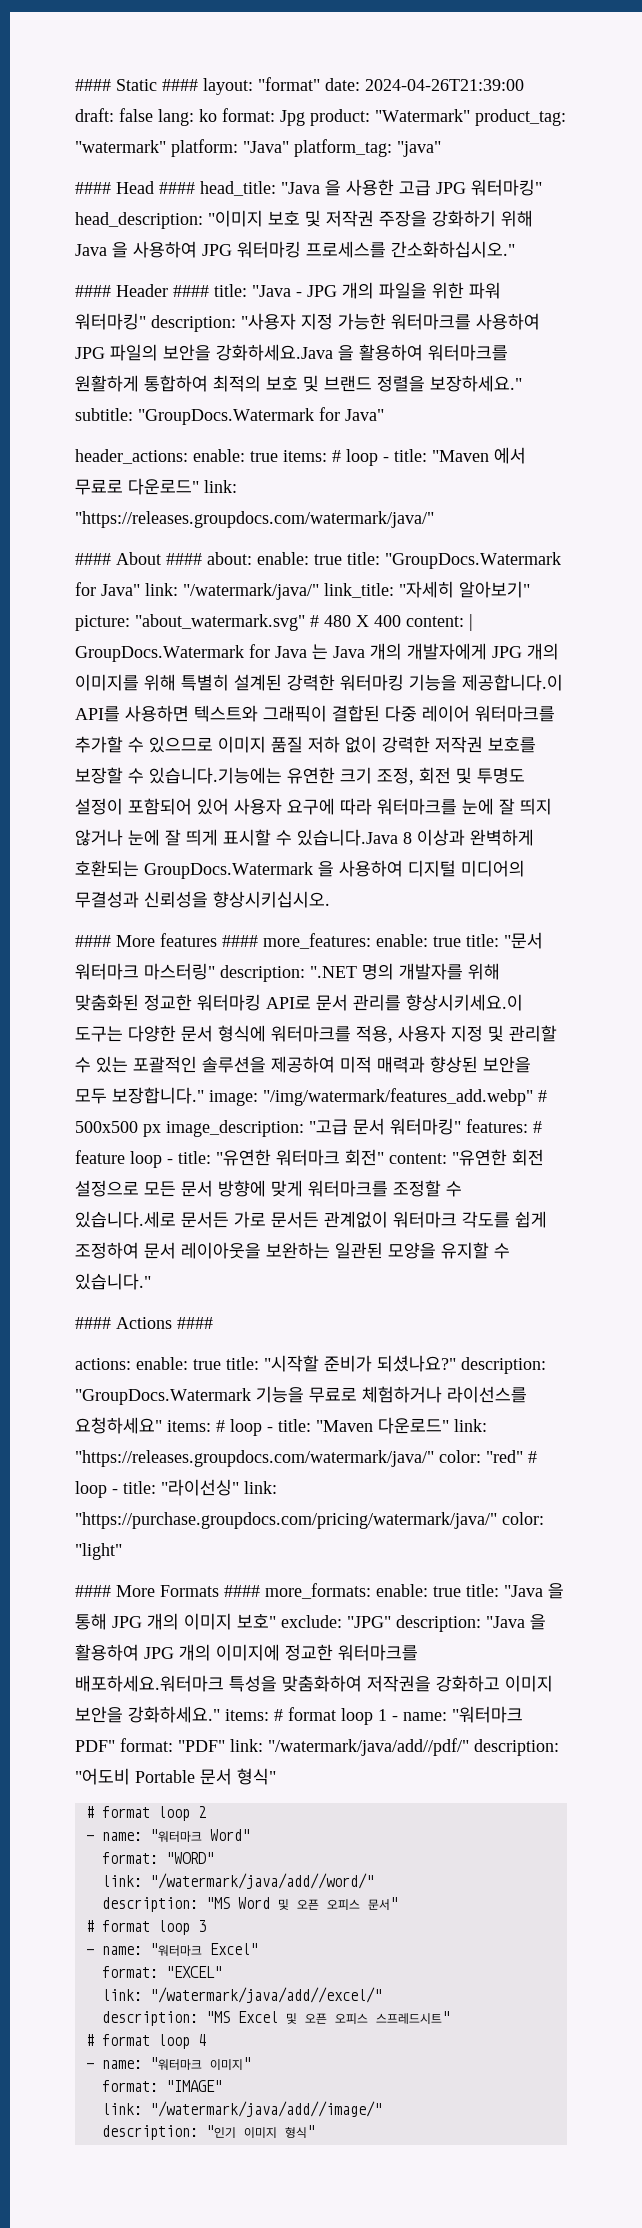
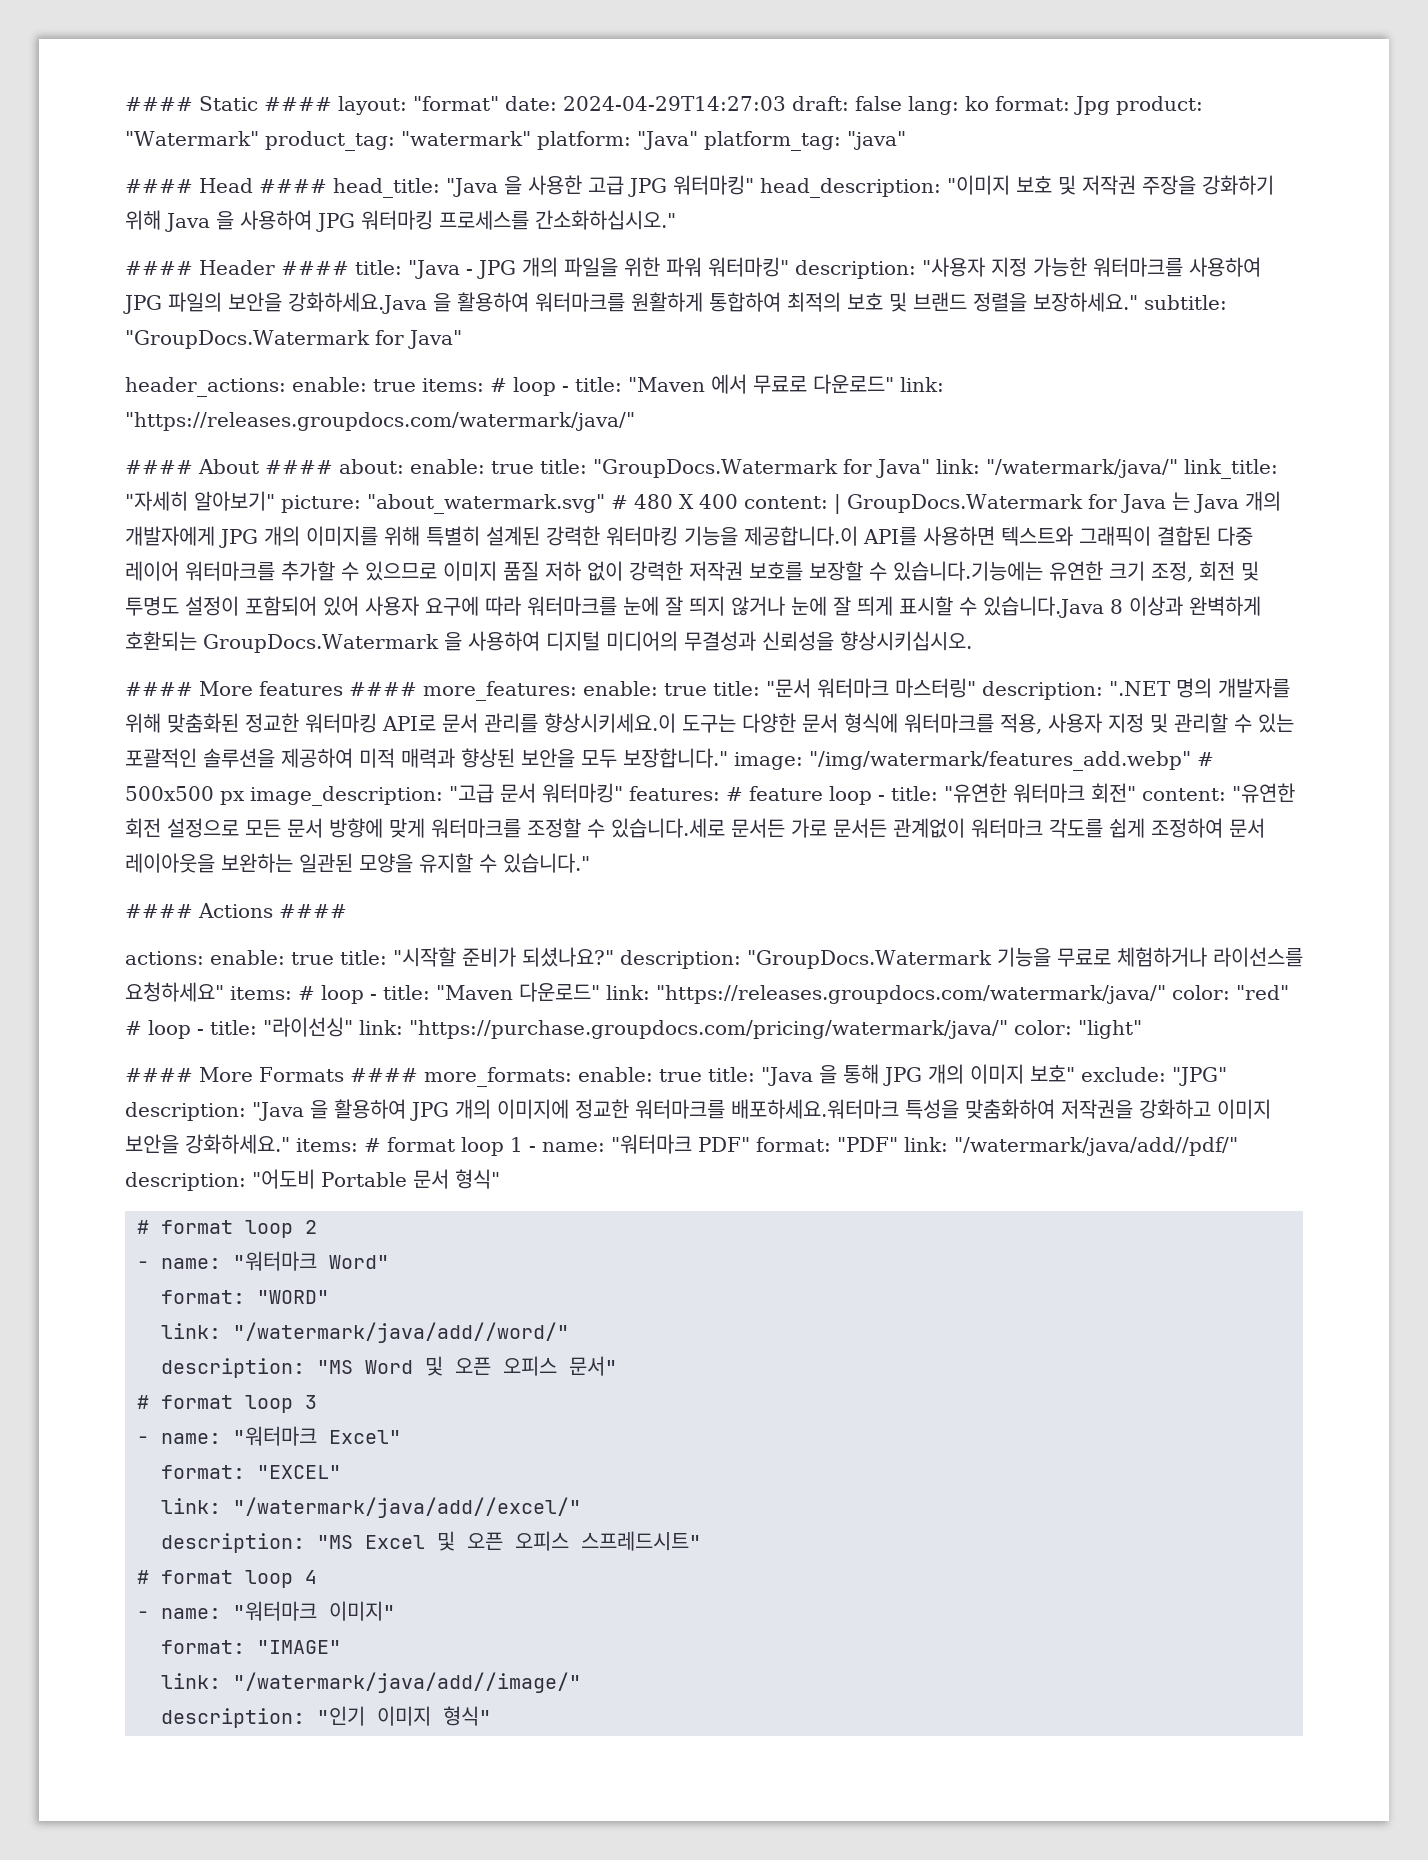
[365,79,524,91] 2024-04-26T21:39:00 -> [563,96,786,111] 2024-04-29T14:27:03

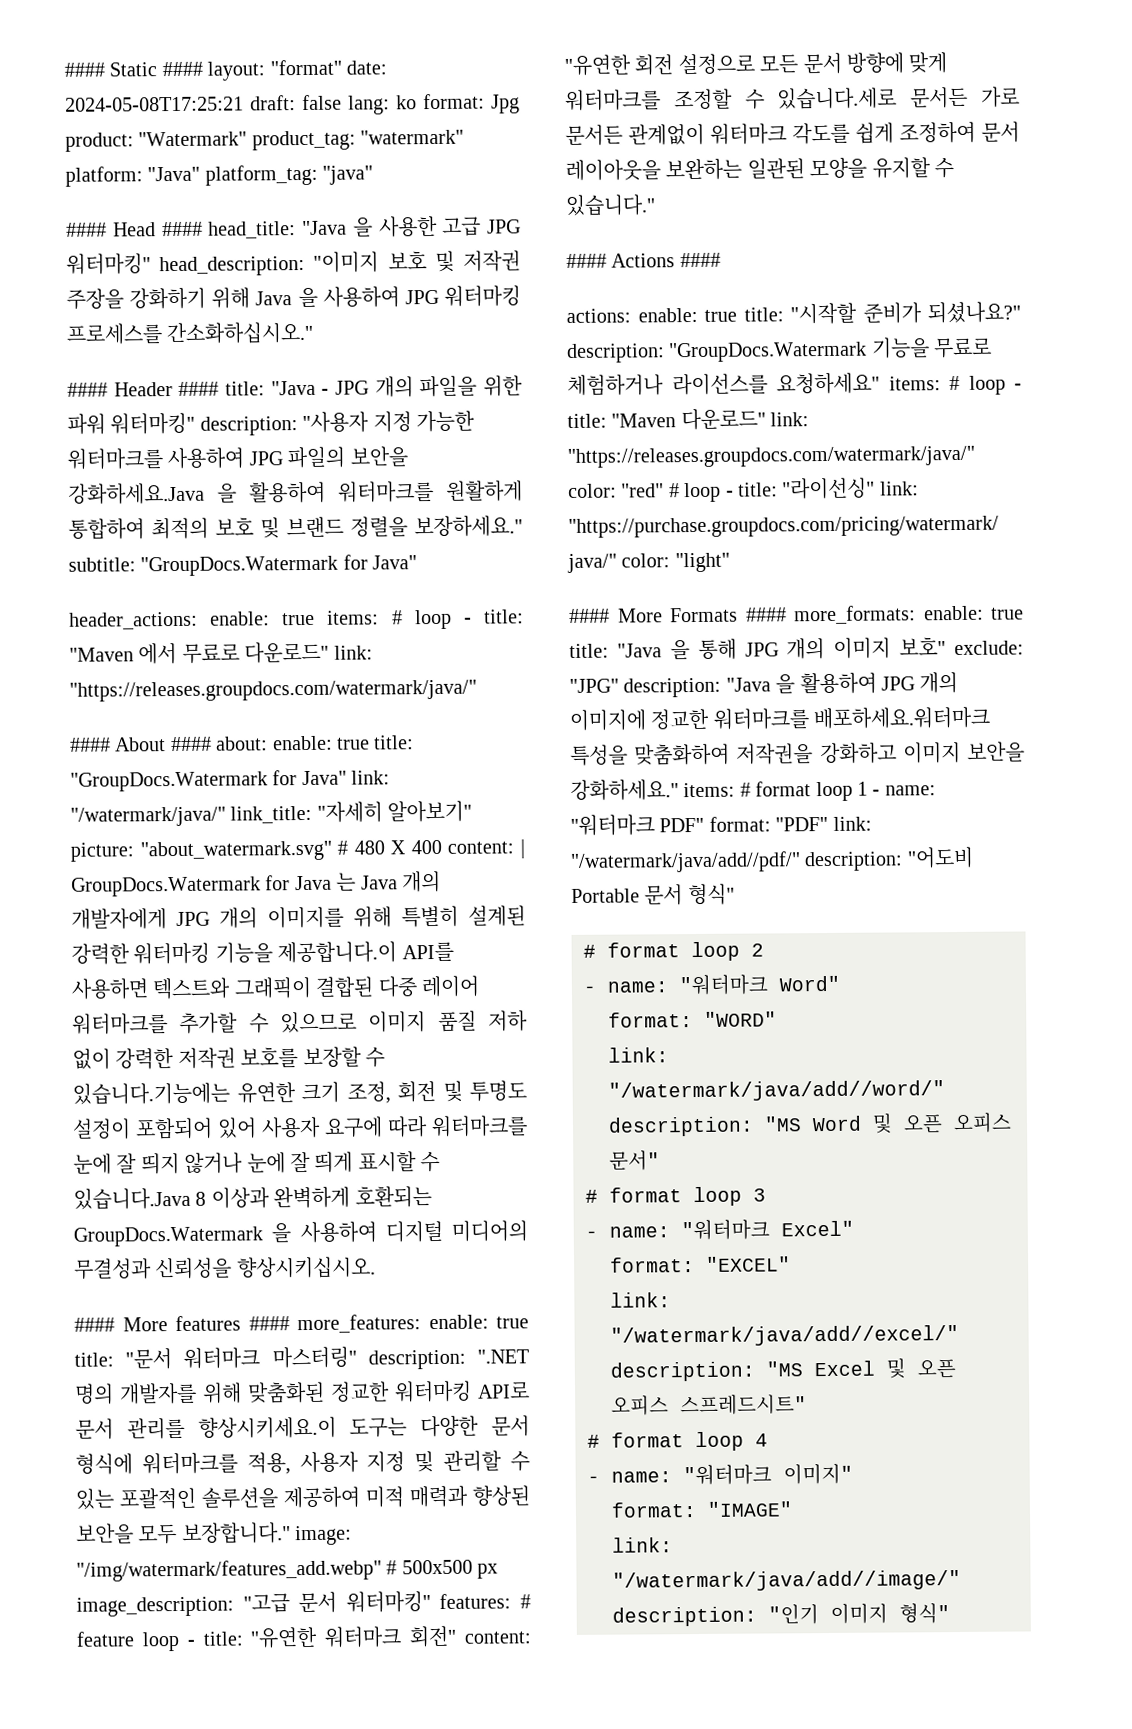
[563,96,786,111] 2024-04-29T14:27:03 -> [65,96,244,112] 2024-05-08T17:25:21

